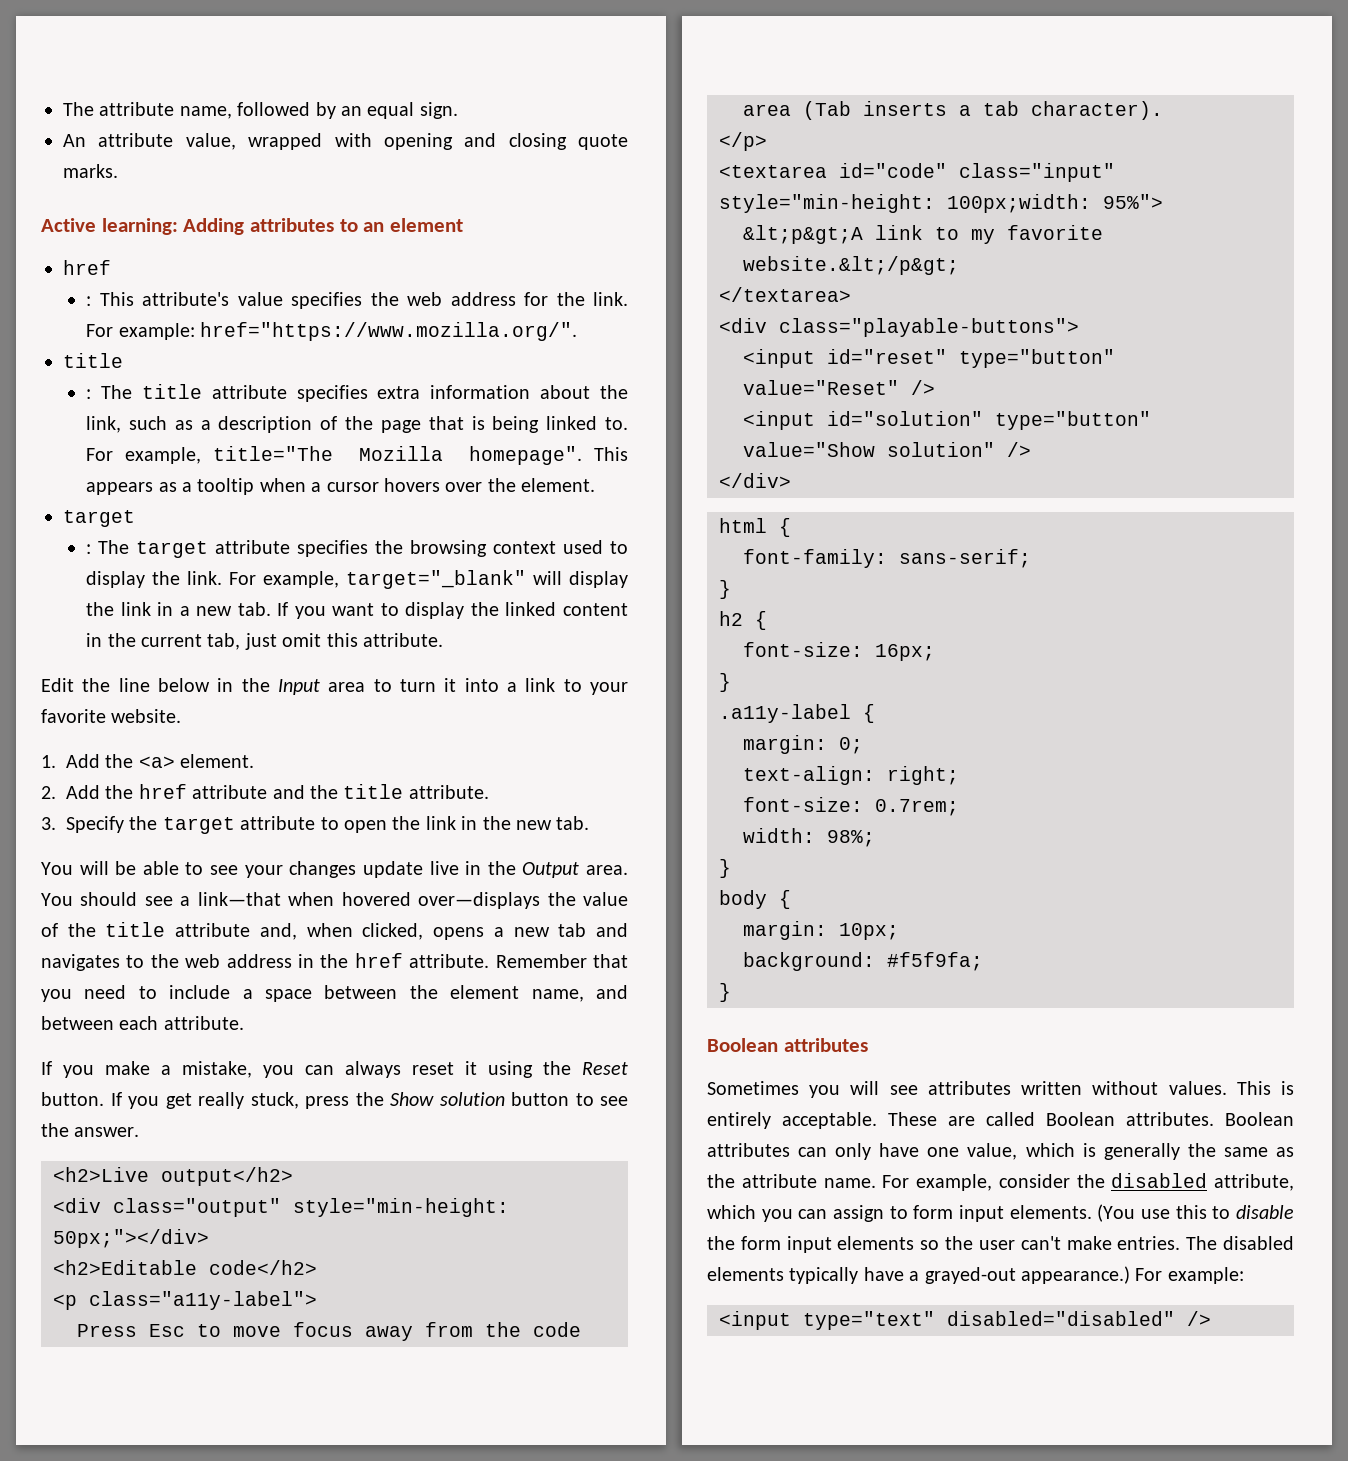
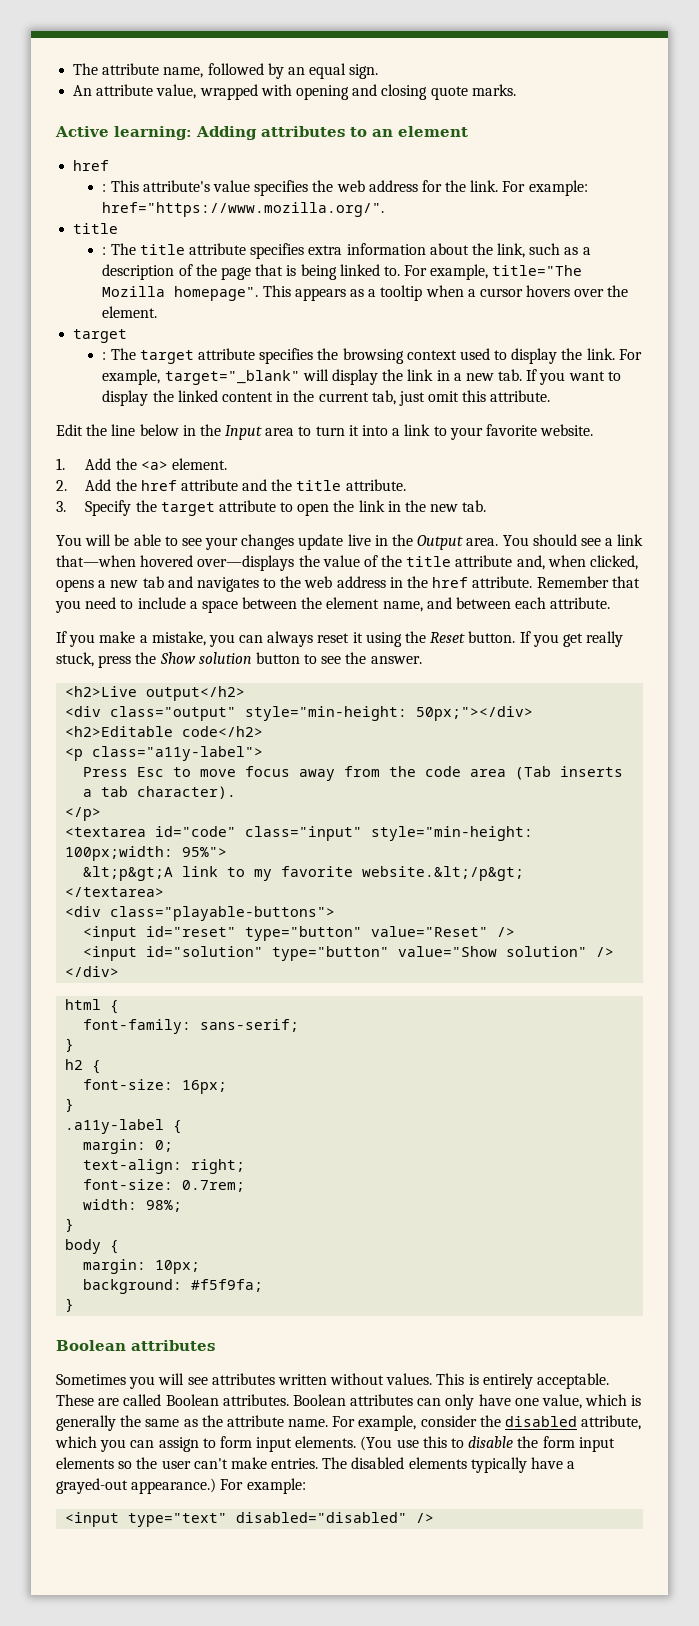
[197,892,335,906] link—that when -> [617,534,644,546] [56,555,136,567] link that—when

